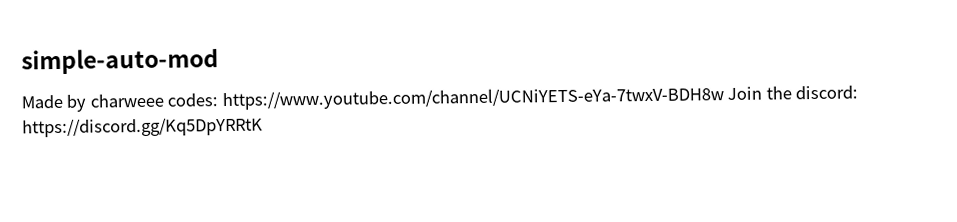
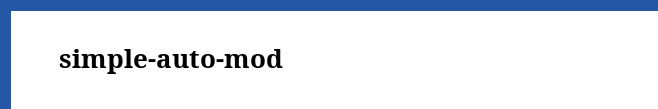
[21,85,859,112] [22,116,263,138] // Made by charweee codes: https://www.youtube.com/channel/UCNiYETS-eYa-7twxV-BDH8w Join the discord: https://discord.gg/Kq5DpYRRtK -> (283, 61) none

